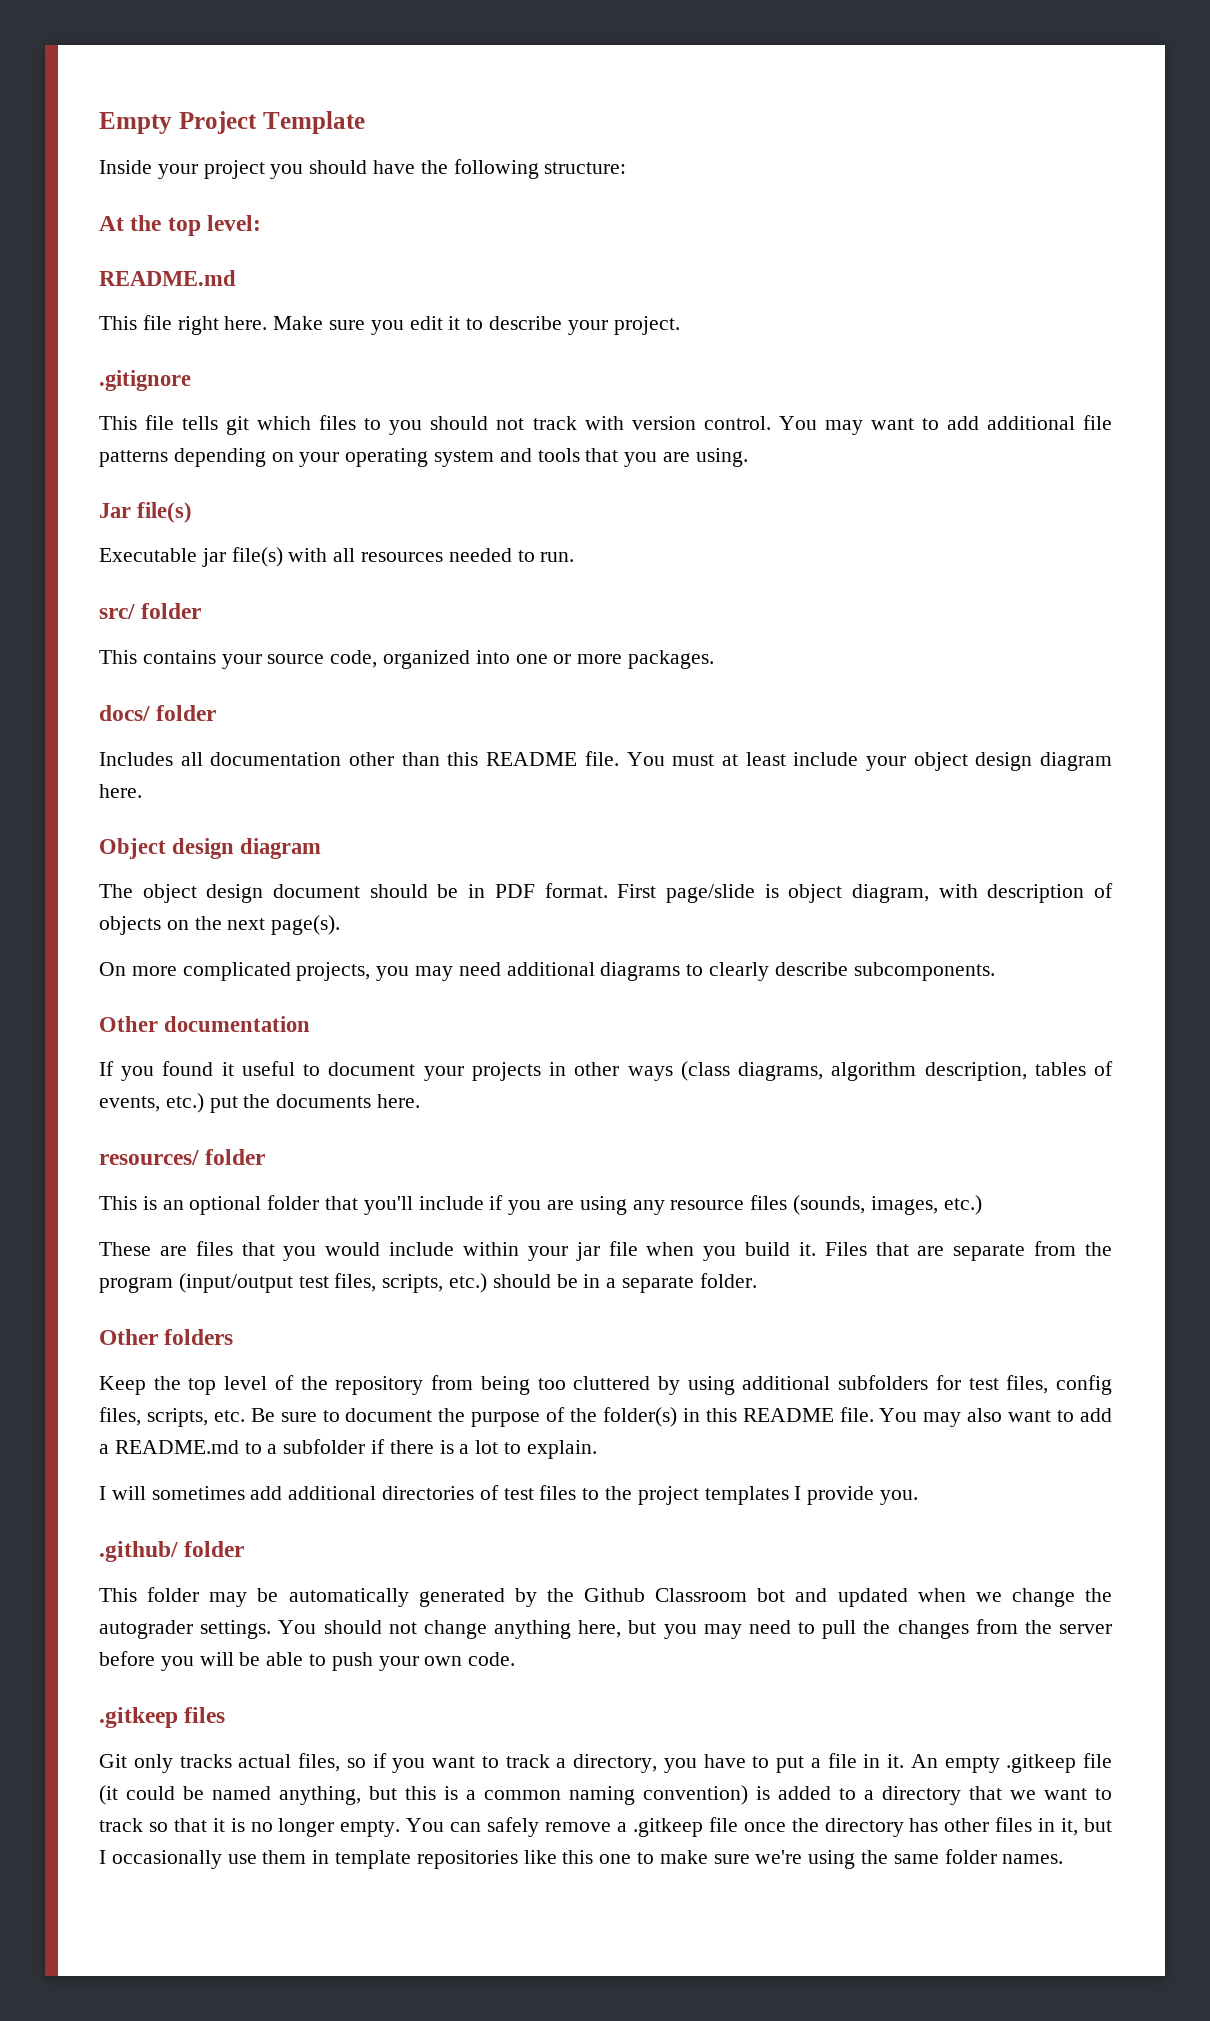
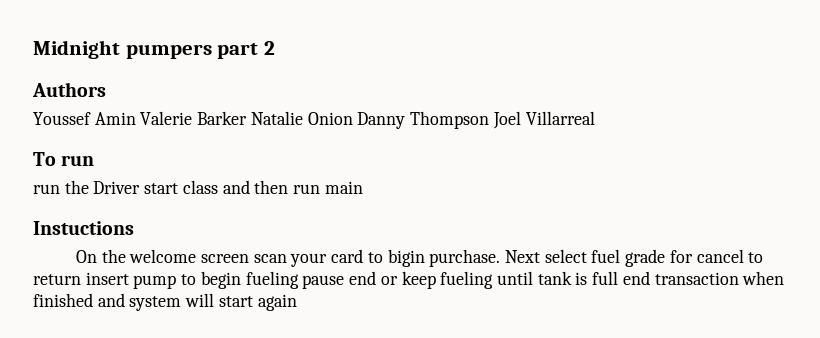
[99,111,365,134] [99,159,627,179] [99,215,262,236] [99,270,236,286] [99,315,680,335] [99,370,191,391] [99,415,1112,435] [99,448,748,467] [99,502,193,523] [99,547,575,567] [99,603,202,619] [99,650,715,669] [99,705,217,721] [99,751,1112,771] [99,784,142,798] [99,838,322,859] [99,883,1113,903] [99,915,341,935] [99,962,995,981] [99,1016,311,1032] [99,1061,1113,1081] [99,1093,421,1113] [99,1149,266,1165] [99,1195,982,1215] [99,1241,1113,1261] [99,1273,757,1293] [99,1329,234,1345] [99,1375,1112,1395] [99,1407,1113,1427] [99,1439,597,1459] [99,1485,919,1505] [99,1541,245,1562] [99,1587,1112,1607] [99,1619,1112,1639] [99,1651,516,1671] [99,1707,226,1728] [99,1753,1112,1773] [99,1785,1112,1805] [99,1817,1112,1837] [99,1849,1064,1869] Empty Project Template // Inside your project you should have the following structure: // At the top level: // README.md // This file right here. Make sure you edit it to describe your project. // .gitignore // This file tells git which files to you should not track with version control. You may want to add additional file patterns depending on your operating system and tools that you are using. // Jar file(s) // Executable jar file(s) with all resources needed to run. // src/ folder // This contains your source code, organized into one or more packages. // docs/ folder // Includes all documentation other than this README file. You must at least include your object design diagram here. // Object design diagram // The object design document should be in PDF format. First page/slide is object diagram, with description of objects on the next page(s). // On more complicated projects, you may need additional diagrams to clearly describe subcomponents. // Other documentation // If you found it useful to document your projects in other ways (class diagrams, algorithm description, tables of events, etc.) put the documents here. // resources/ folder // This is an optional folder that you'll include if you are using any resource files (sounds, images, etc.) // These are files that you would include within your jar file when you build it. Files that are separate from the program (input/output test files, scripts, etc.) should be in a separate folder. // Other folders // Keep the top level of the repository from being too cluttered by using additional subfolders for test files, config files, scripts, etc. Be sure to document the purpose of the folder(s) in this README file. You may also want to add a README.md to a subfolder if there is a lot to explain. // I will sometimes add additional directories of test files to the project templates I provide you. // .github/ folder // This folder may be automatically generated by the Github Classroom bot and updated when we change the autograder settings. You should not change anything here, but you may need to pull the changes from the server before you will be able to push your own code. // .gitkeep files // Git only tracks actual files, so if you want to track a directory, you have to put a file in it. An empty .gitkeep file (it could be named anything, but this is a common naming convention) is added to a directory that we want to track so that it is no longer empty. You can safely remove a .gitkeep file once the directory has other files in it, but I occasionally use them in template repositories like this one to make sure we're using the same folder names. -> [33,40,275,59] [32,82,106,97] [33,111,595,129] [33,152,95,166] [33,180,363,194] [33,221,134,235] [75,249,764,267] [33,271,785,289] [33,293,297,311] Midnight pumpers part 2 // Authors // Youssef Amin Valerie Barker Natalie Onion Danny Thompson Joel Villarreal // To run // run the Driver start class and then run main // Instuctions // On the welcome screen scan your card to bigin purchase. Next select fuel grade for cancel to return insert pump to begin fueling pause end or keep fueling until tank is full end transaction when finished and system will start again

